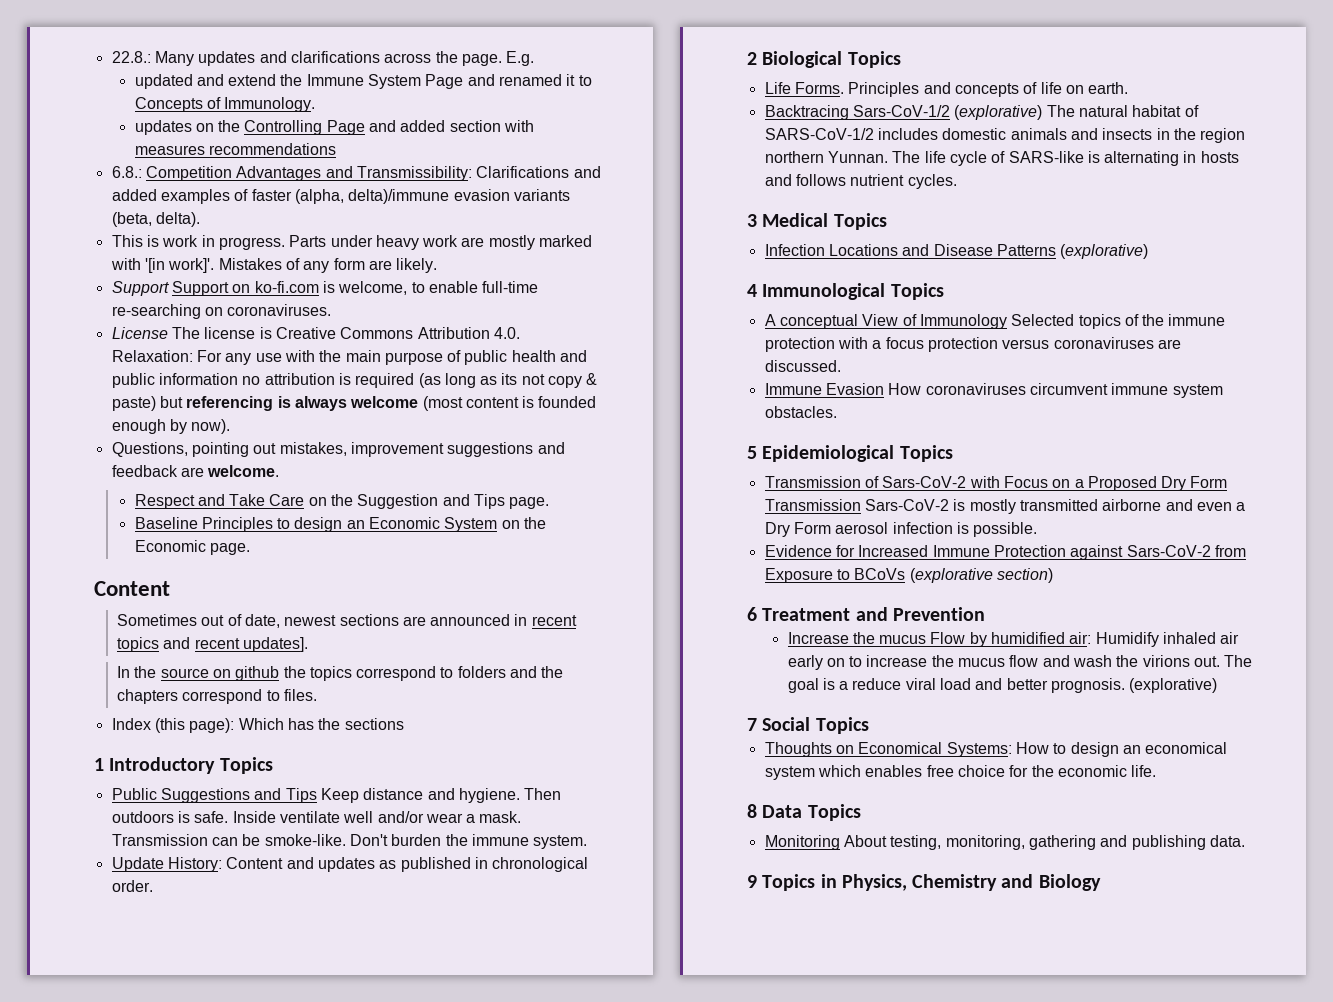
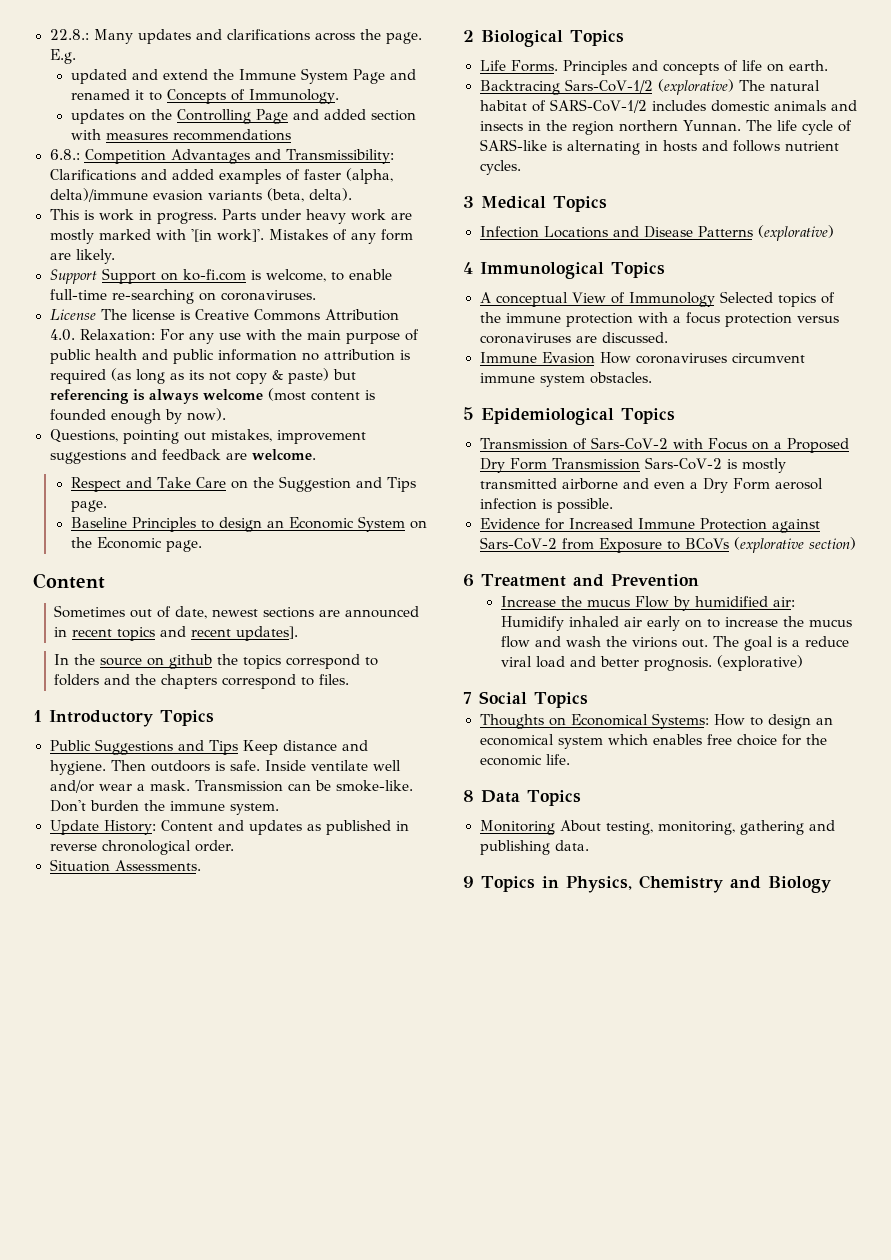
[111,718,404,733] // Index (this page): Which has the sections -> (350, 679) none
(488, 863) none -> [49,844,97,851] reverse
(153, 886) none -> [49,859,201,872] // Situation Assessments.

